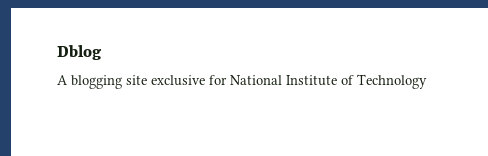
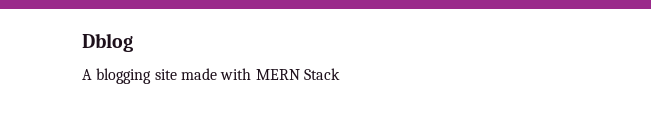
[151,74,427,89] exclusive for National Institute of Technology -> [180,68,340,80] made with MERN Stack

